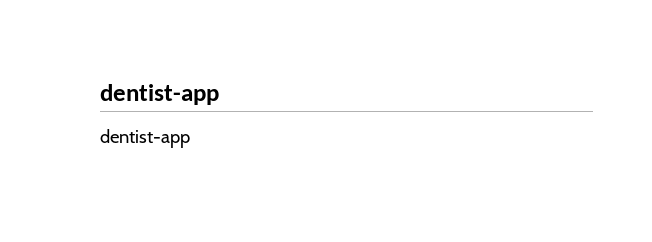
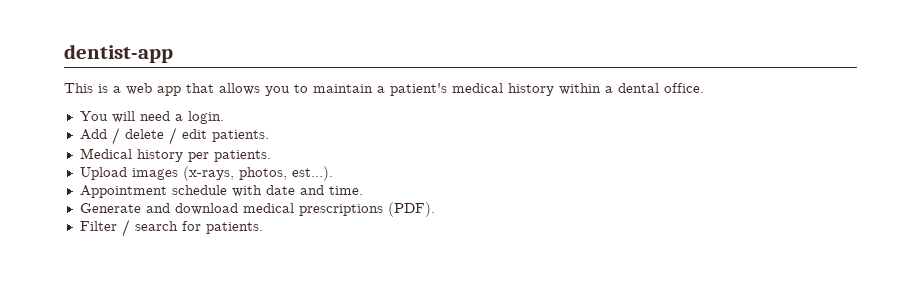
[100,129,190,148] dentist-app -> [64,83,704,96] [79,111,224,124] [79,127,269,145] [79,148,271,162] [79,166,333,181] [79,185,363,198] [79,202,435,217] [79,219,263,237] This is a web app that allows you to maintain a patient's medical history within a dental office. // You will need a login. // Add / delete / edit patients. // Medical history per patients. // Upload images (x-rays, photos, est...). // Appointment schedule with date and time. // Generate and download medical prescriptions (PDF). // Filter / search for patients.

